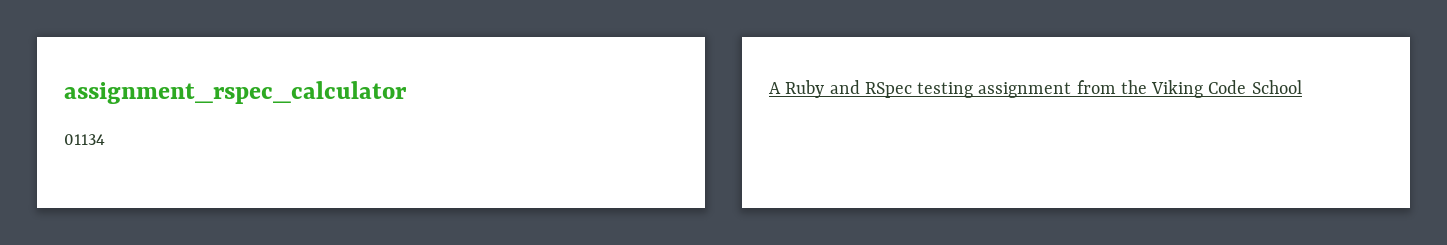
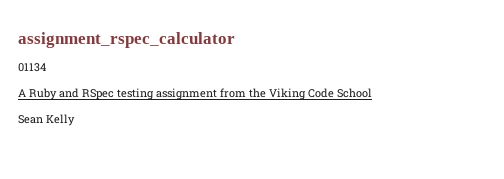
(1302, 87) none -> [18,114,75,126] // Sean Kelly

